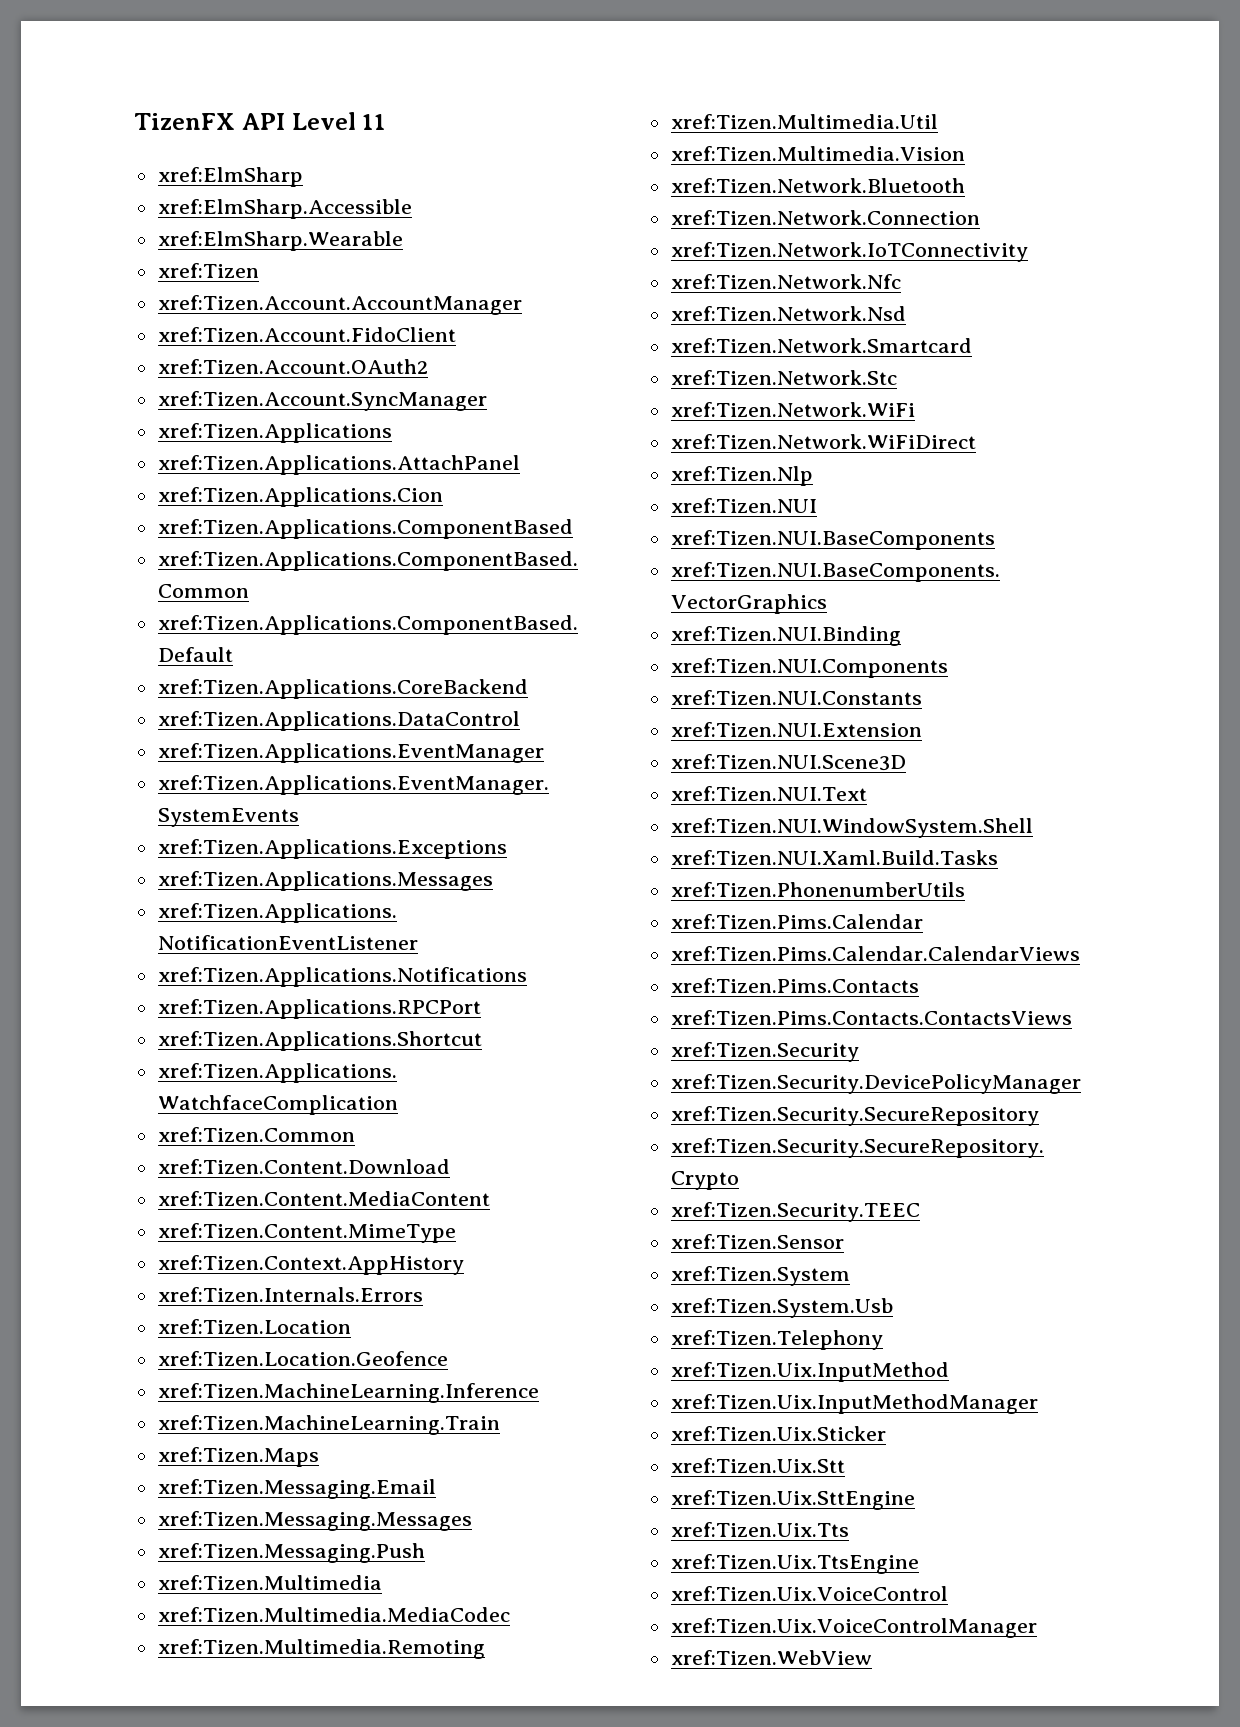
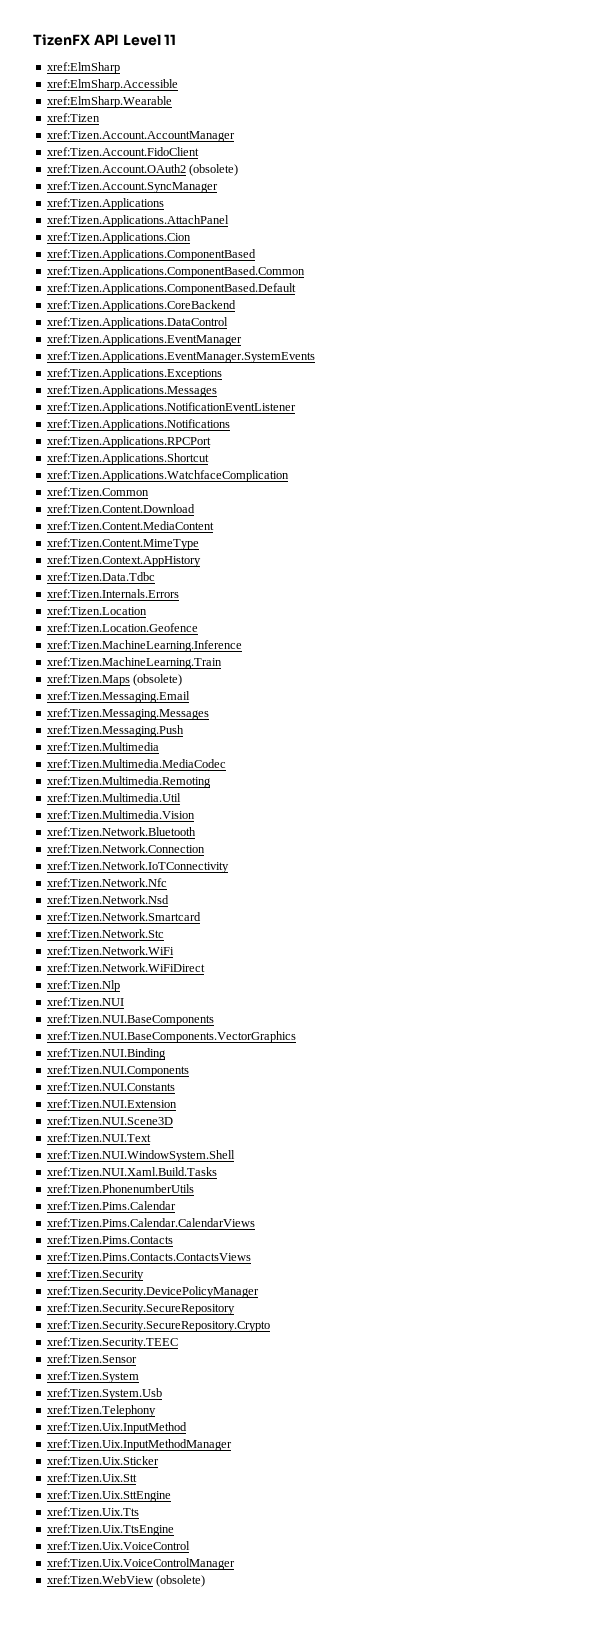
(428, 366) none -> [189,164,239,176] (obsolete)
(464, 1265) none -> [46,572,155,581] // xref:Tizen.Data.Tdbc
(319, 1457) none -> [133,674,183,686] (obsolete)
(872, 1657) none -> [156,1575,206,1587] (obsolete)

